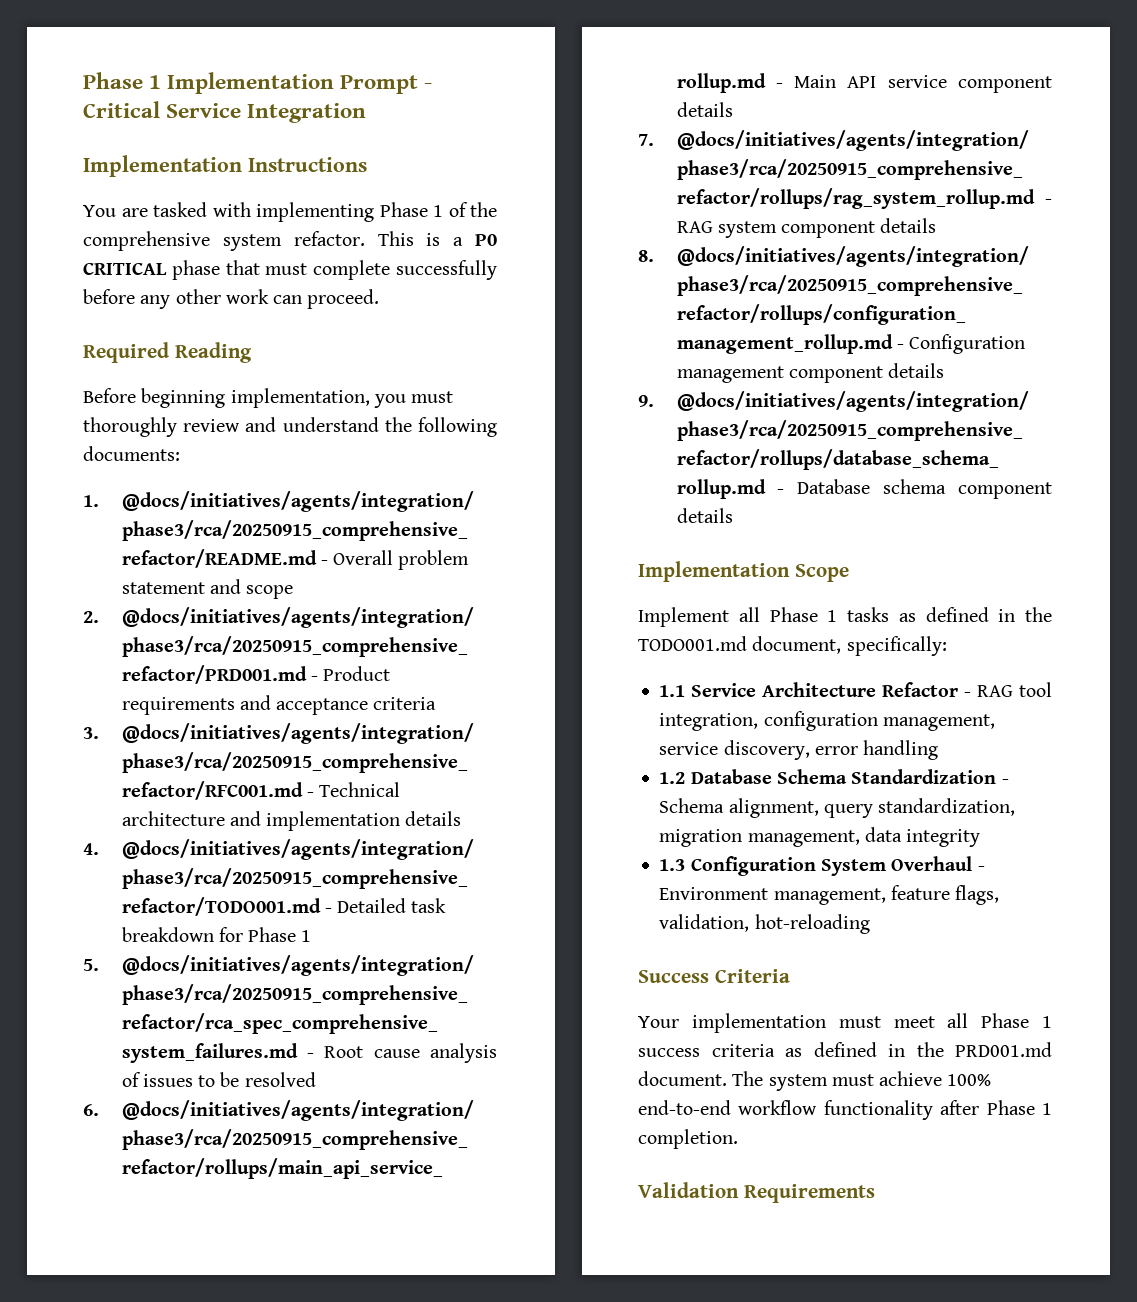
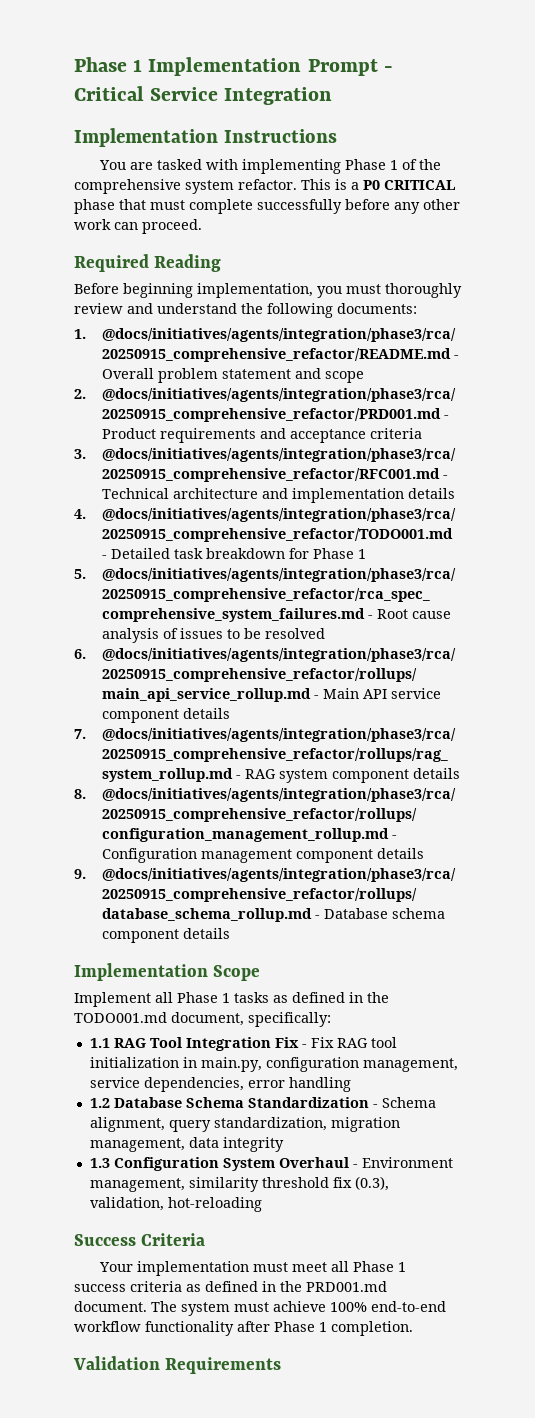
[691,682,1052,697] [659,713,759,731] Service Architecture Refactor - RAG tool integration, -> [113,1037,397,1051] [89,1057,262,1072] RAG Tool Integration Fix - Fix RAG tool initialization in main.py,
[723,740,810,760] discovery, -> [143,1077,244,1092] dependencies,
[890,885,1000,905] feature flags, -> [188,1176,389,1192] similarity threshold fix (0.3),

